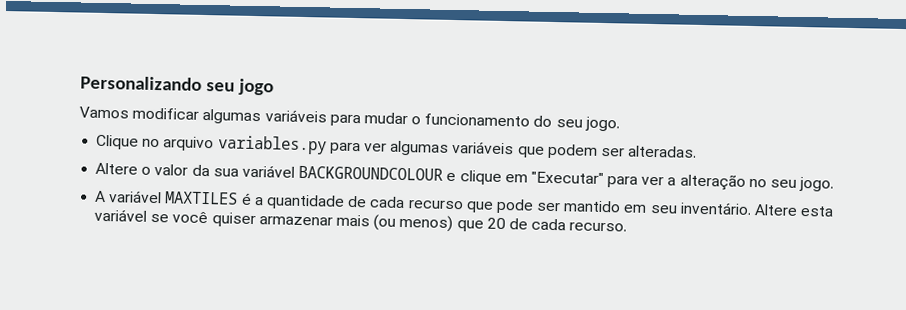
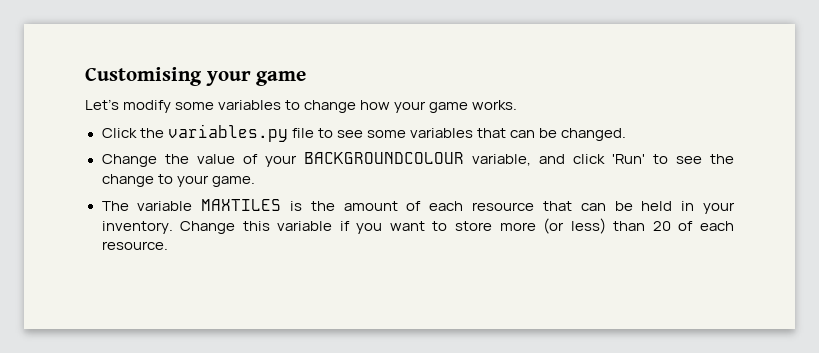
[80,75,274,96] [79,106,620,132] [96,134,698,159] [95,162,835,192] [94,190,835,217] [94,208,628,233] Personalizando seu jogo // Vamos modificar algumas variáveis para mudar o funcionamento do seu jogo. // Clique no arquivo variables.py para ver algumas variáveis que podem ser alteradas. // Altere o valor da sua variável BACKGROUNDCOLOUR e clique em "Executar" para ver a alteração no seu jogo. // A variável MAXTILES é a quantidade de cada recurso que pode ser mantido em seu inventário. Altere esta variável se você quiser armazenar mais (ou menos) que 20 de cada recurso. -> [85,67,307,86] [85,99,518,113] [101,124,627,142] [101,152,734,167] [101,174,255,187] [101,199,735,214] [101,218,735,234] [101,241,168,250] Customising your game // Let’s modify some variables to change how your game works. // Click the variables.py file to see some variables that can be changed. // Change the value of your BACKGROUNDCOLOUR variable, and click 'Run' to see the change to your game. // The variable MAXTILES is the amount of each resource that can be held in your inventory. Change this variable if you want to store more (or less) than 20 of each resource.

